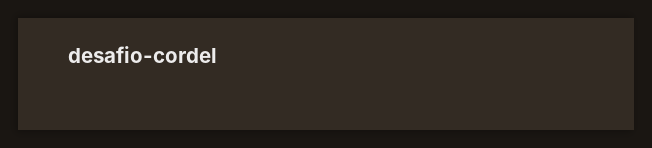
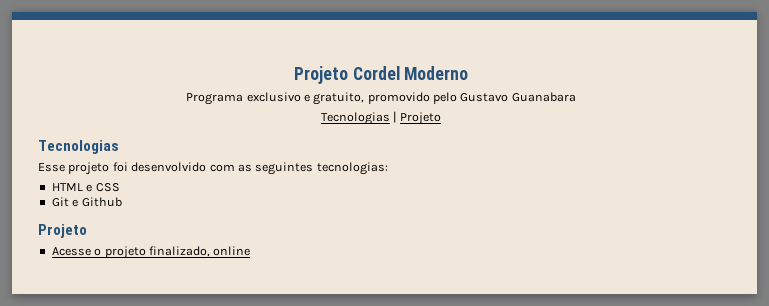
[68,46,217,63] desafio-cordel -> [293,66,469,84] [186,92,576,105] [320,111,442,125] [38,140,119,154] [38,162,388,175] [51,183,120,192] [51,197,122,207] [38,224,87,238] [51,246,251,259] Projeto Cordel Moderno // Programa exclusivo e gratuito, promovido pelo Gustavo Guanabara // Tecnologias | Projeto // Tecnologias // Esse projeto foi desenvolvido com as seguintes tecnologias: // HTML e CSS // Git e Github // Projeto // Acesse o projeto finalizado, online

